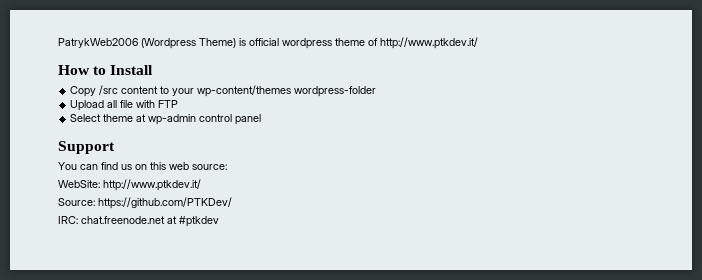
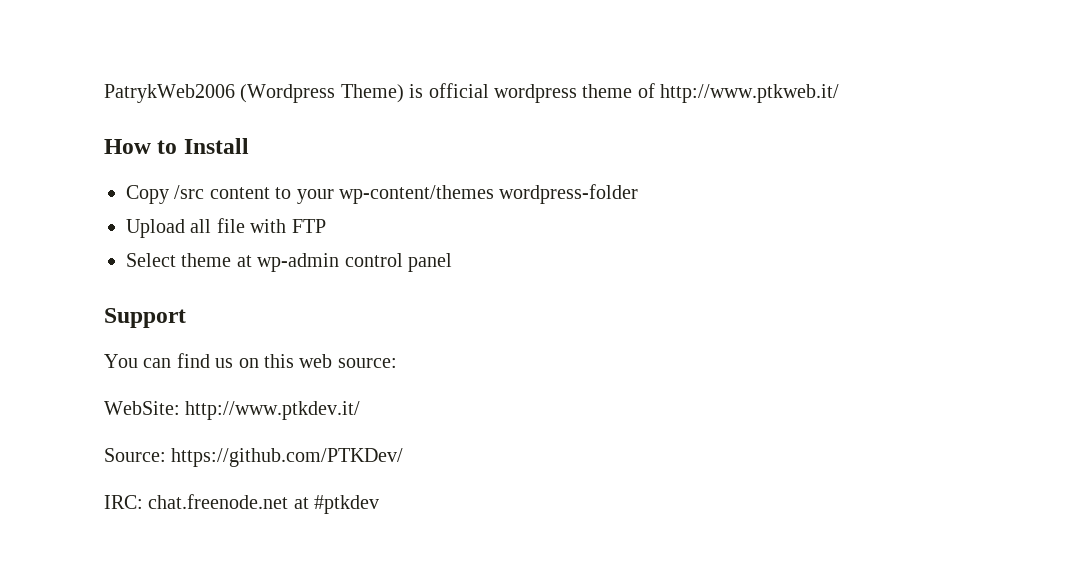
[380,37,478,49] http://www.ptkdev.it/ -> [660,84,840,103] http://www.ptkweb.it/

